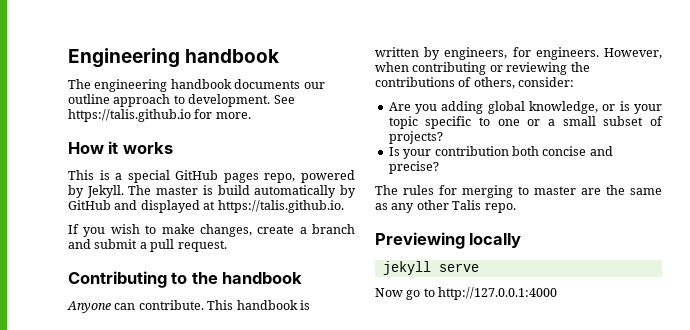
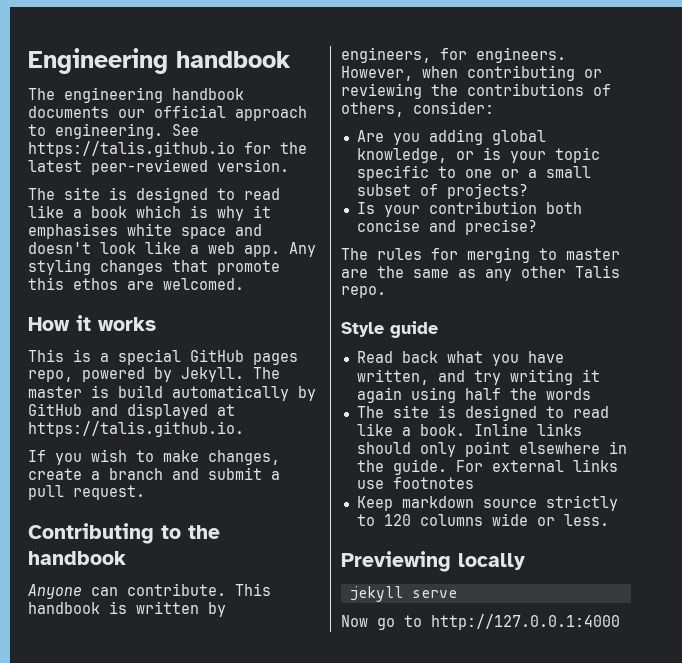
[68,94,110,104] outline -> [154,105,226,118] official
[188,94,271,107] development. -> [55,123,163,139] engineering.
[215,112,251,119] more. -> [280,142,307,154] [28,159,289,175] [28,187,280,203] [28,205,271,221] [28,223,262,239] [28,241,316,257] [28,259,280,275] [28,277,244,290] the latest peer-reviewed version. // The site is designed to read like a book which is why it emphasises white space and doesn't look like a web app. Any styling changes that promote this ethos are welcomed.
(516, 208) none -> [341,321,438,338] [356,351,564,366] [356,369,600,385] [356,387,591,403] [356,405,609,421] [356,423,582,436] [356,441,627,457] [356,459,618,475] [356,477,474,489] [356,495,618,511] [356,513,609,526] // Style guide // Read back what you have written, and try writing it again using half the words // The site is designed to read like a book. Inline links should only point elsewhere in the guide. For external links use footnotes // Keep markdown source strictly to 120 columns wide or less.

